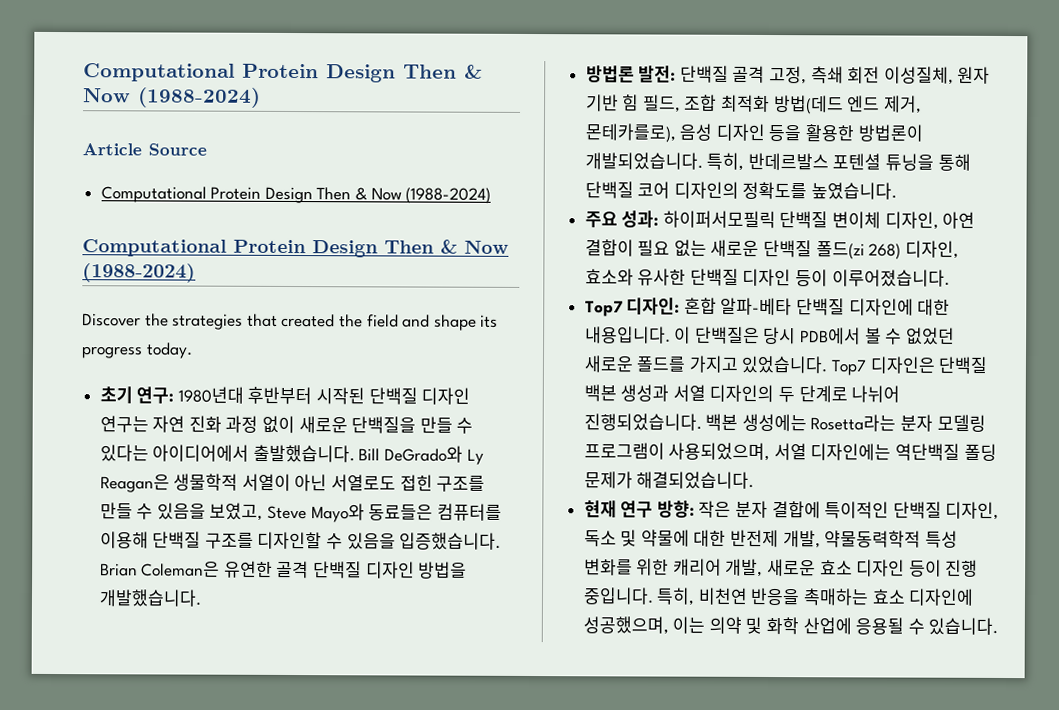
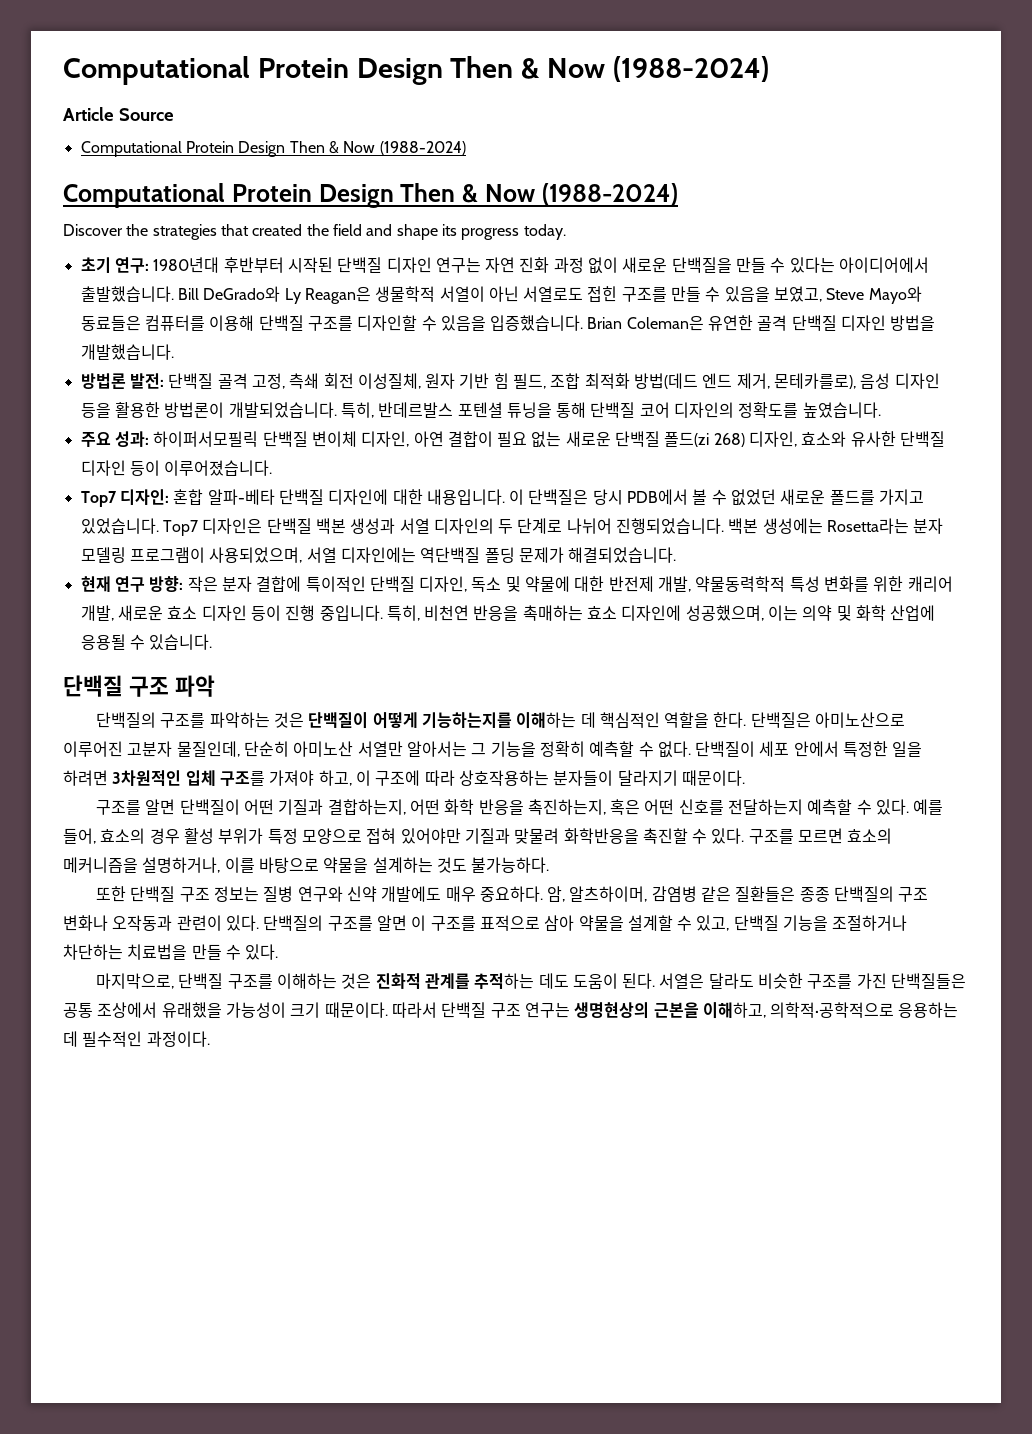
(999, 626) none -> [63,675,215,697] [95,712,906,729] [63,741,923,758] [63,770,745,786] [95,799,944,815] [63,828,893,844] [63,857,550,873] [95,886,929,902] [63,915,908,931] [63,944,279,960] [95,973,967,990] [63,1002,959,1019] [63,1031,210,1047] // 단백질 구조 파악 // 단백질의 구조를 파악하는 것은 단백질이 어떻게 기능하는지를 이해하는 데 핵심적인 역할을 한다. 단백질은 아미노산으로 이루어진 고분자 물질인데, 단순히 아미노산 서열만 알아서는 그 기능을 정확히 예측할 수 없다. 단백질이 세포 안에서 특정한 일을 하려면 3차원적인 입체 구조를 가져야 하고, 이 구조에 따라 상호작용하는 분자들이 달라지기 때문이다. // 구조를 알면 단백질이 어떤 기질과 결합하는지, 어떤 화학 반응을 촉진하는지, 혹은 어떤 신호를 전달하는지 예측할 수 있다. 예를 들어, 효소의 경우 활성 부위가 특정 모양으로 접혀 있어야만 기질과 맞물려 화학반응을 촉진할 수 있다. 구조를 모르면 효소의 메커니즘을 설명하거나, 이를 바탕으로 약물을 설계하는 것도 불가능하다. // 또한 단백질 구조 정보는 질병 연구와 신약 개발에도 매우 중요하다. 암, 알츠하이머, 감염병 같은 질환들은 종종 단백질의 구조 변화나 오작동과 관련이 있다. 단백질의 구조를 알면 이 구조를 표적으로 삼아 약물을 설계할 수 있고, 단백질 기능을 조절하거나 차단하는 치료법을 만들 수 있다. // 마지막으로, 단백질 구조를 이해하는 것은 진화적 관계를 추적하는 데도 도움이 된다. 서열은 달라도 비슷한 구조를 가진 단백질들은 공통 조상에서 유래했을 가능성이 크기 때문이다. 따라서 단백질 구조 연구는 생명현상의 근본을 이해하고, 의학적·공학적으로 응용하는 데 필수적인 과정이다.

